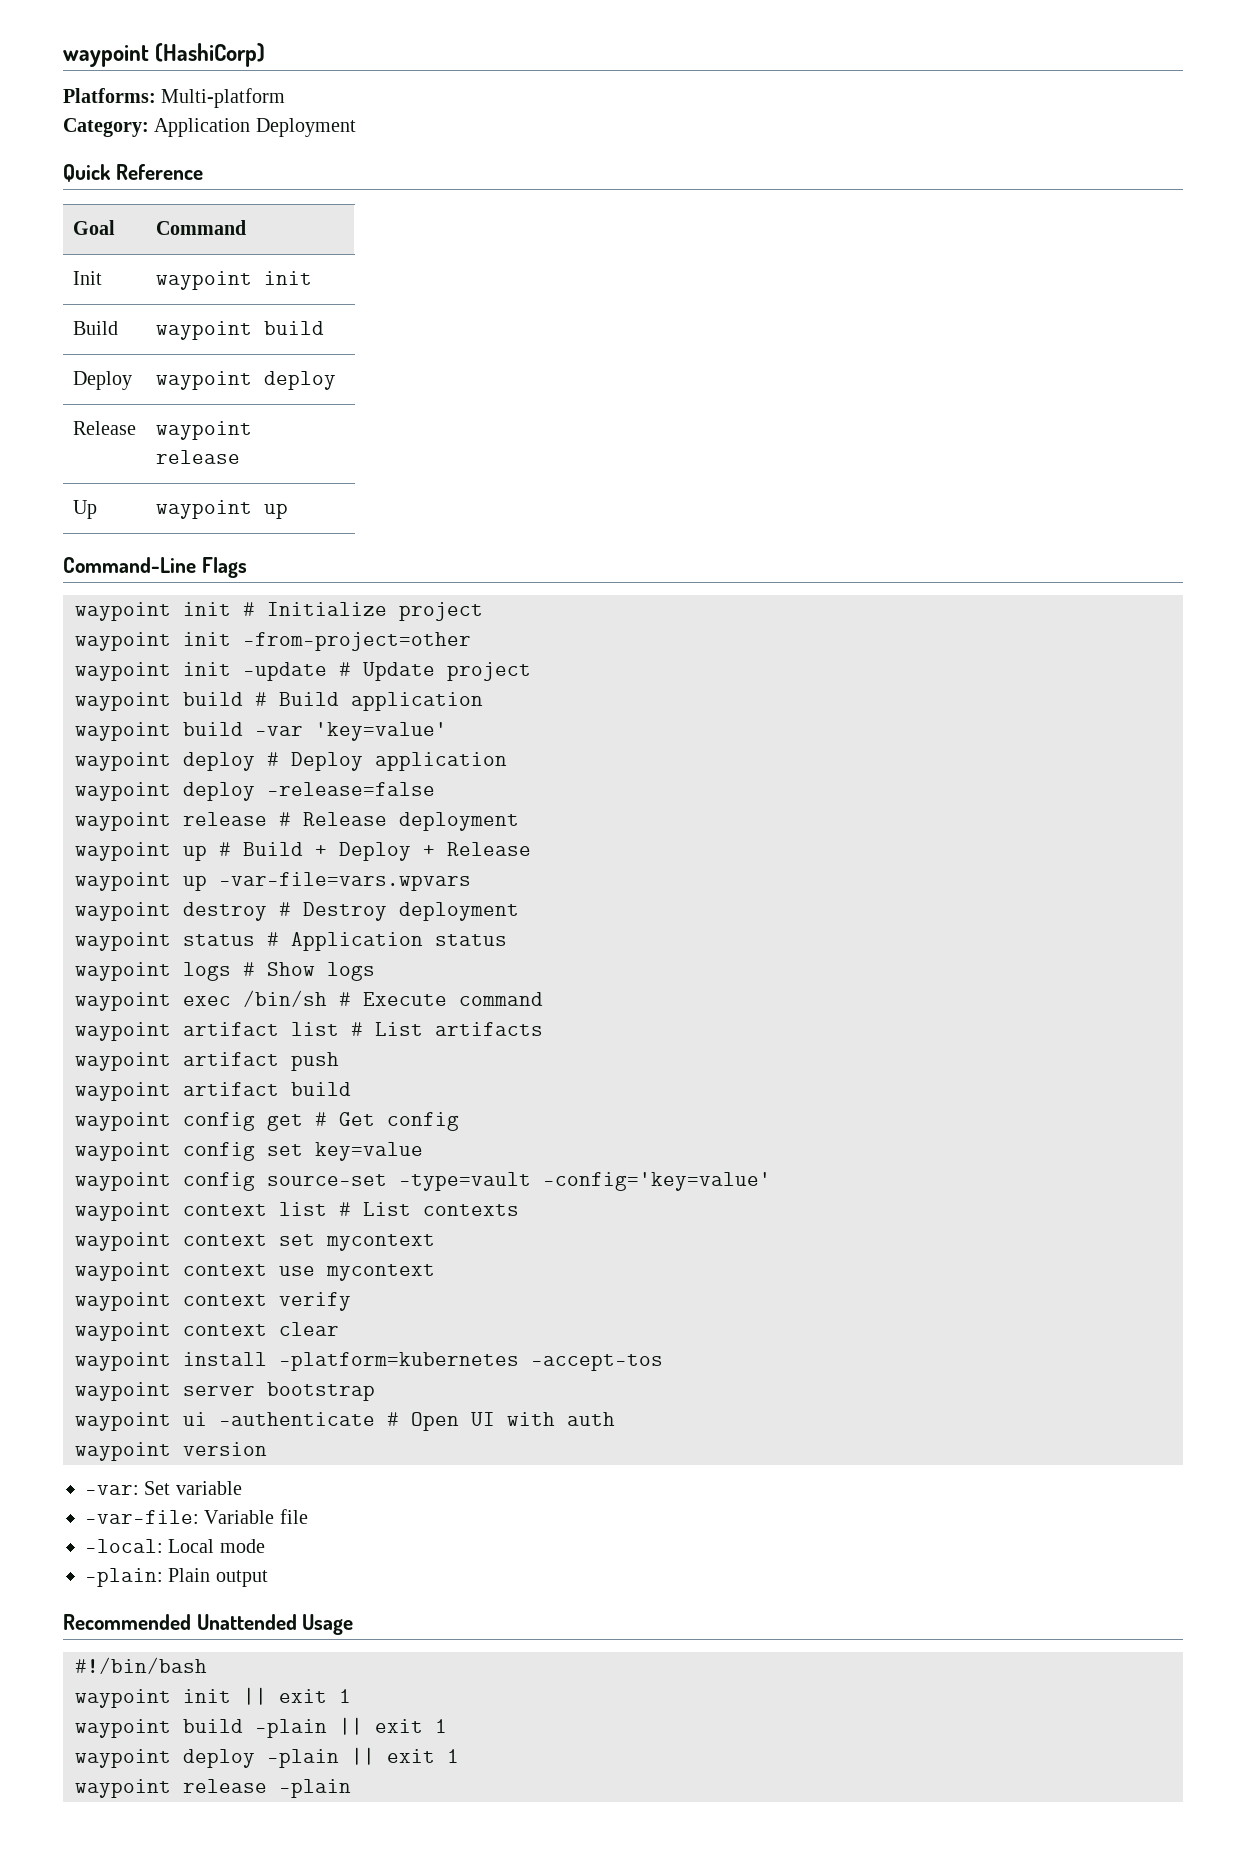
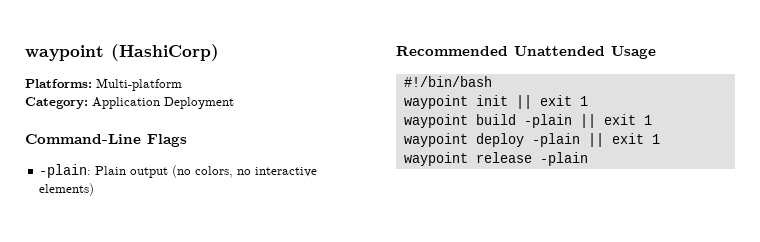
[63,164,203,182] [72,220,115,235] [155,220,246,235] [72,271,102,285] [155,271,312,290] [72,321,118,335] [155,321,324,340] [72,371,132,390] [155,371,336,390] [72,421,136,435] [155,421,252,440] [155,450,240,464] [72,500,97,519] [155,500,288,519] [63,557,247,578] [75,602,483,621] [75,632,471,651] [75,662,531,681] [75,692,483,711] [75,722,447,741] [75,752,507,771] [75,782,435,801] [75,812,519,831] [75,842,531,861] [75,872,471,891] [75,902,519,921] [75,932,507,951] [75,962,375,981] [75,990,543,1011] [75,1022,543,1041] [75,1052,339,1071] [75,1082,351,1101] [75,1112,459,1131] [75,1142,423,1161] [75,1172,771,1191] [75,1202,519,1221] [75,1232,435,1251] [75,1262,435,1281] [75,1292,351,1311] [75,1322,339,1341] [75,1352,663,1371] [75,1382,375,1401] [75,1412,615,1431] [75,1442,267,1461] [85,1481,242,1495] [85,1509,308,1524] [85,1539,265,1553] [85,1568,268,1587] Quick Reference // Goal | Command // Init | waypoint init // Build | waypoint build // Deploy | waypoint deploy // Release | waypoint release // Up | waypoint up // Command-Line Flags // waypoint init # Initialize project // waypoint init -from-project=other // waypoint init -update # Update project // waypoint build # Build application // waypoint build -var 'key=value' // waypoint deploy # Deploy application // waypoint deploy -release=false // waypoint release # Release deployment // waypoint up # Build + Deploy + Release // waypoint up -var-file=vars.wpvars // waypoint destroy # Destroy deployment // waypoint status # Application status // waypoint logs # Show logs // waypoint exec /bin/sh # Execute command // waypoint artifact list # List artifacts // waypoint artifact push // waypoint artifact build // waypoint config get # Get config // waypoint config set key=value // waypoint config source-set -type=vault -config='key=value' // waypoint context list # List contexts // waypoint context set mycontext // waypoint context use mycontext // waypoint context verify // waypoint context clear // waypoint install -platform=kubernetes -accept-tos // waypoint server bootstrap // waypoint ui -authenticate # Open UI with auth // waypoint version // -var: Set variable // -var-file: Variable file // -local: Local mode // -plain: Plain output -> [25,134,187,147] [39,164,318,178] [39,183,95,196] Command-Line Flags // -plain: Plain output (no colors, no interactive elements)

